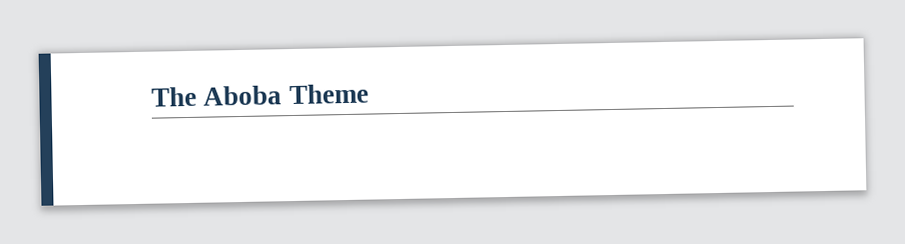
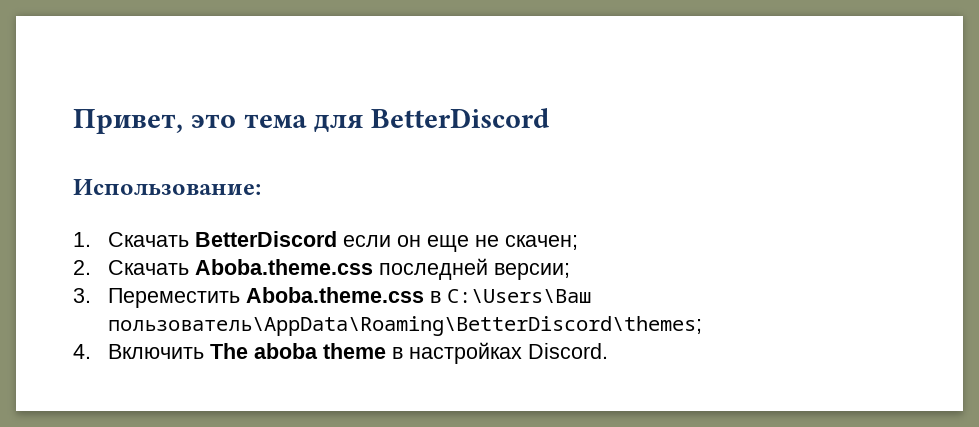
[151,83,369,107] The Aboba Theme -> [73,108,550,134] [73,179,261,195] [73,231,578,252] [73,258,570,280] [73,287,591,308] [107,316,702,336] [73,342,608,364] Привет, это тема для BetterDiscord // Использование: // 1. Скачать BetterDiscord если он еще не скачен; // 2. Скачать Aboba.theme.css последней версии; // 3. Переместить Aboba.theme.css в C:\Users\Ваш пользователь\AppData\Roaming\BetterDiscord\themes; // 4. Включить The aboba theme в настройках Discord.

